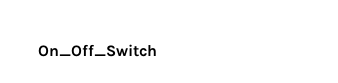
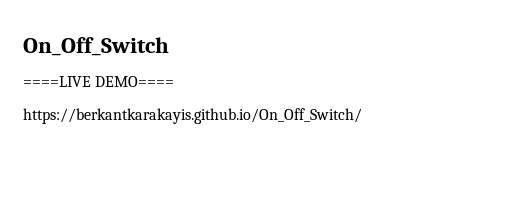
(157, 50) none -> [23,76,175,87] [23,108,362,124] // ====LIVE DEMO==== // https://berkantkarakayis.github.io/On_Off_Switch/

